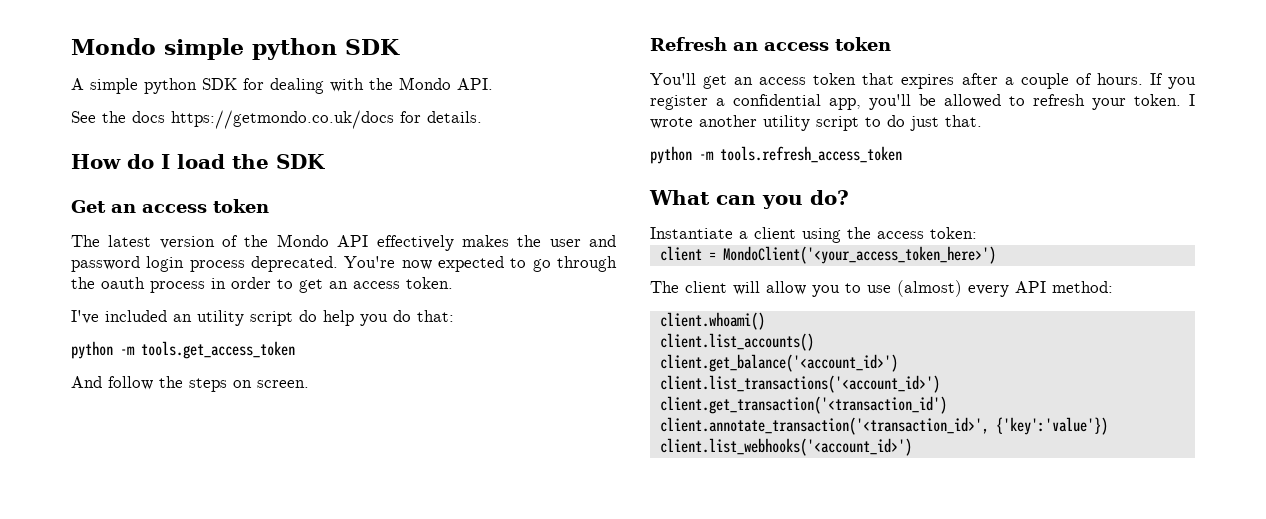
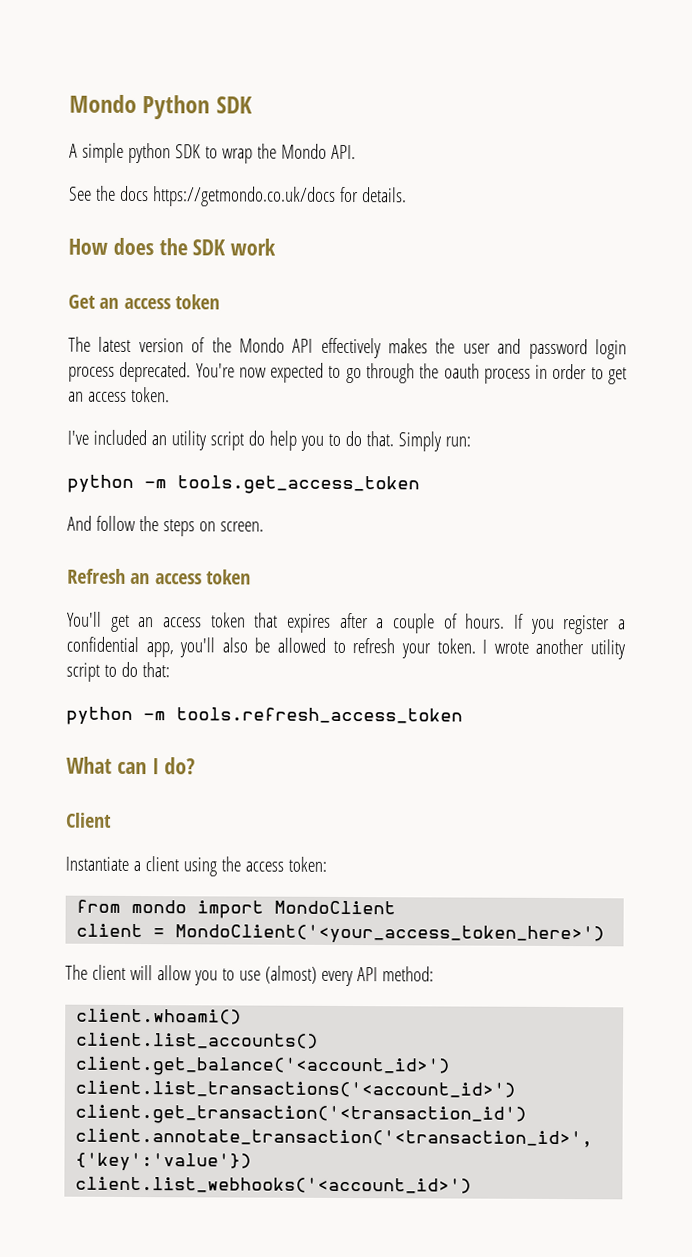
[71,38,337,60] Mondo simple python -> [69,94,211,120] Mondo Python
[243,78,364,94] for dealing with -> [204,146,253,164] to wrap
[127,154,225,169] do I load -> [112,237,154,256] does
(325, 161) none -> [230,238,277,256] work
[393,310,454,322] do that: -> [327,430,471,452] to do that. Simply run:
(911, 102) none -> [221,637,248,653] also
[910,115,982,131] just that. -> [141,662,170,678] that:
[762,195,803,209] you -> [151,758,160,775] I
(849, 197) none -> [66,812,112,828] // Client
(977, 233) none -> [76,899,397,919] // from mondo import MondoClient

